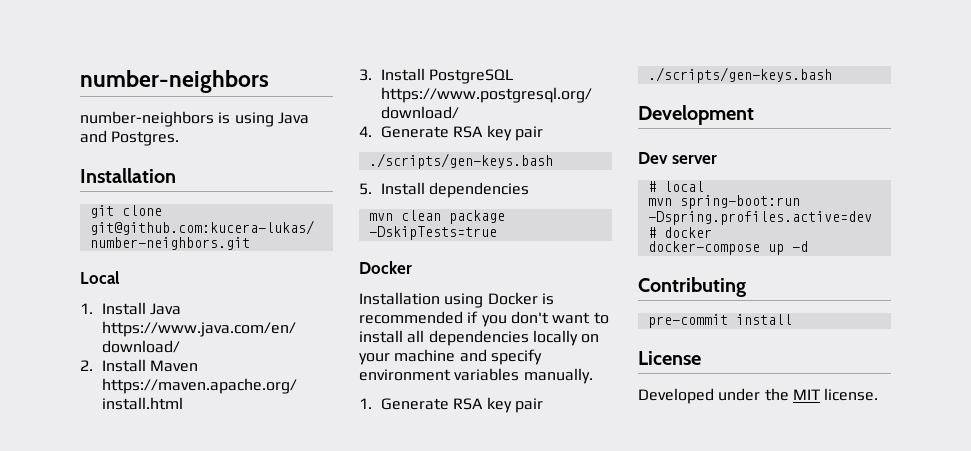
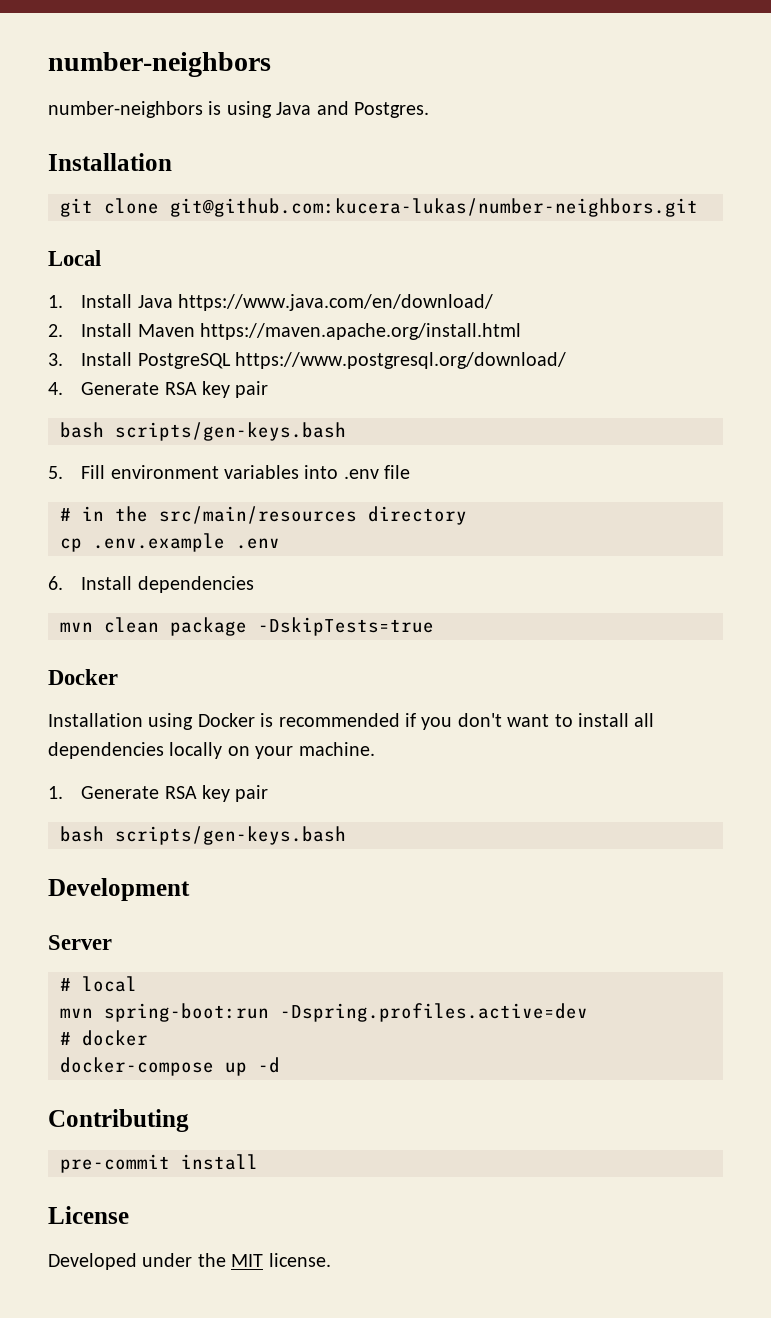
[368,153,553,169] [359,183,372,195] ./scripts/gen-keys.bash // 5. -> [60,422,346,441] [48,465,411,479] [60,506,467,525] [60,533,280,552] [48,576,63,590] bash scripts/gen-keys.bash // 5. Fill environment variables into .env file // # in the src/main/resources directory // cp .env.example .env // 6.
[394,349,542,365] [359,368,593,384] machine and specify environment variables manually. -> [298,742,375,756] machine.
[647,67,832,83] ./scripts/gen-keys.bash -> [60,826,346,845] bash scripts/gen-keys.bash
[638,152,717,164] Dev server -> [48,935,112,950] Server

